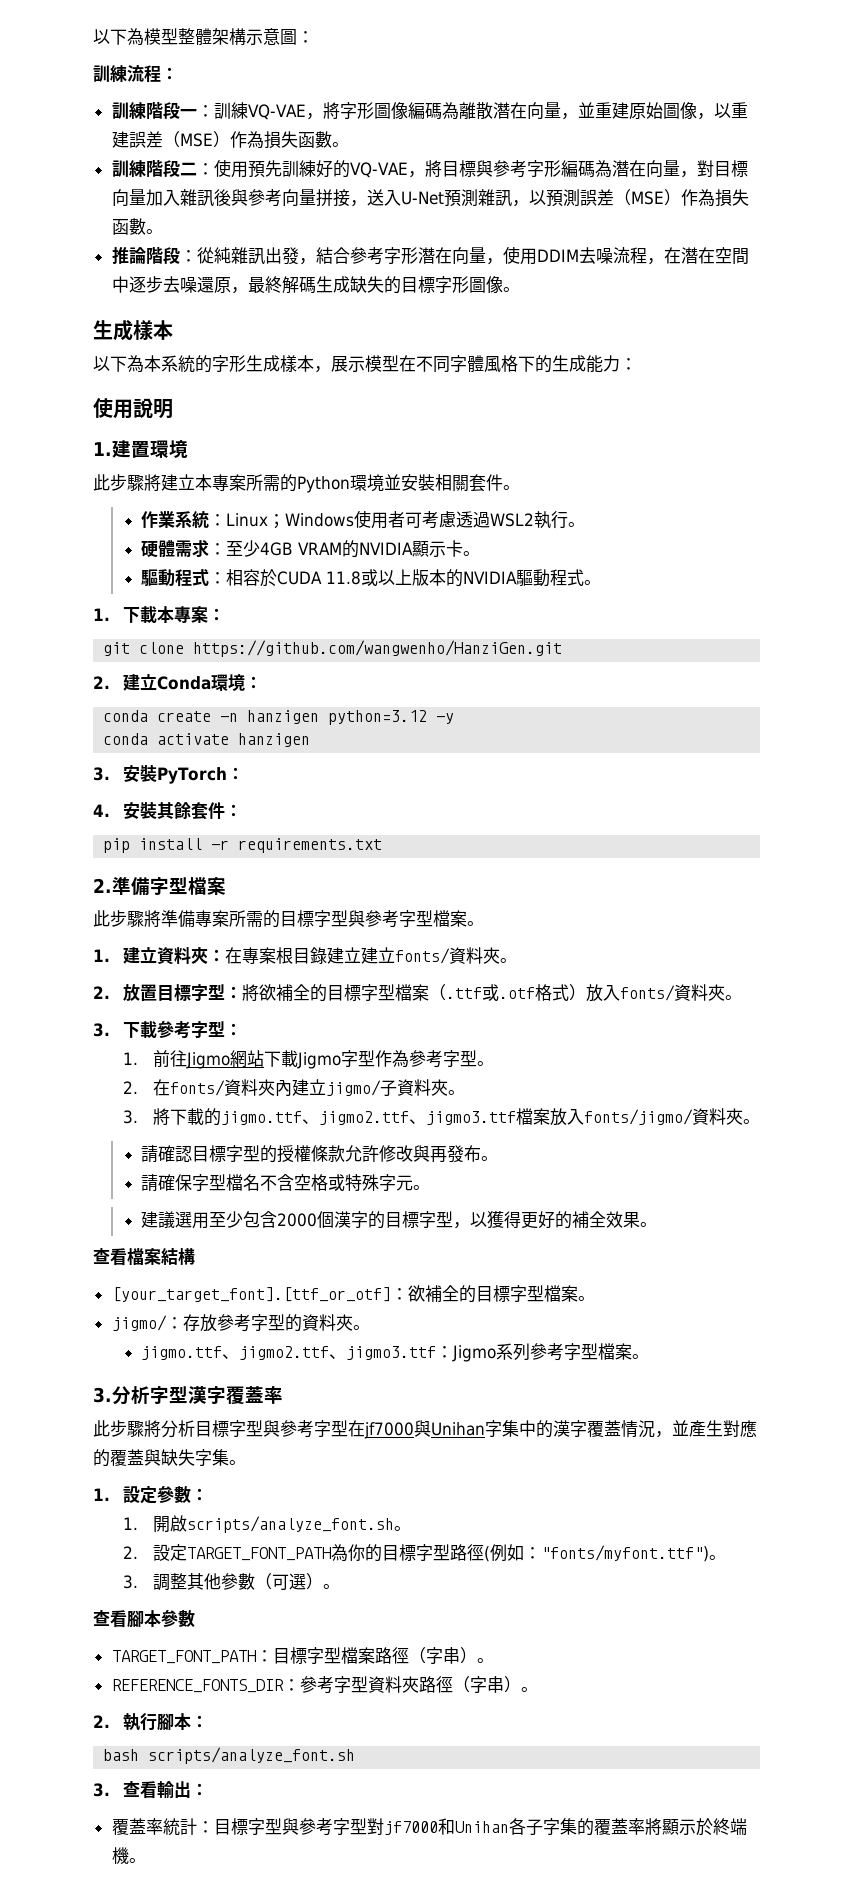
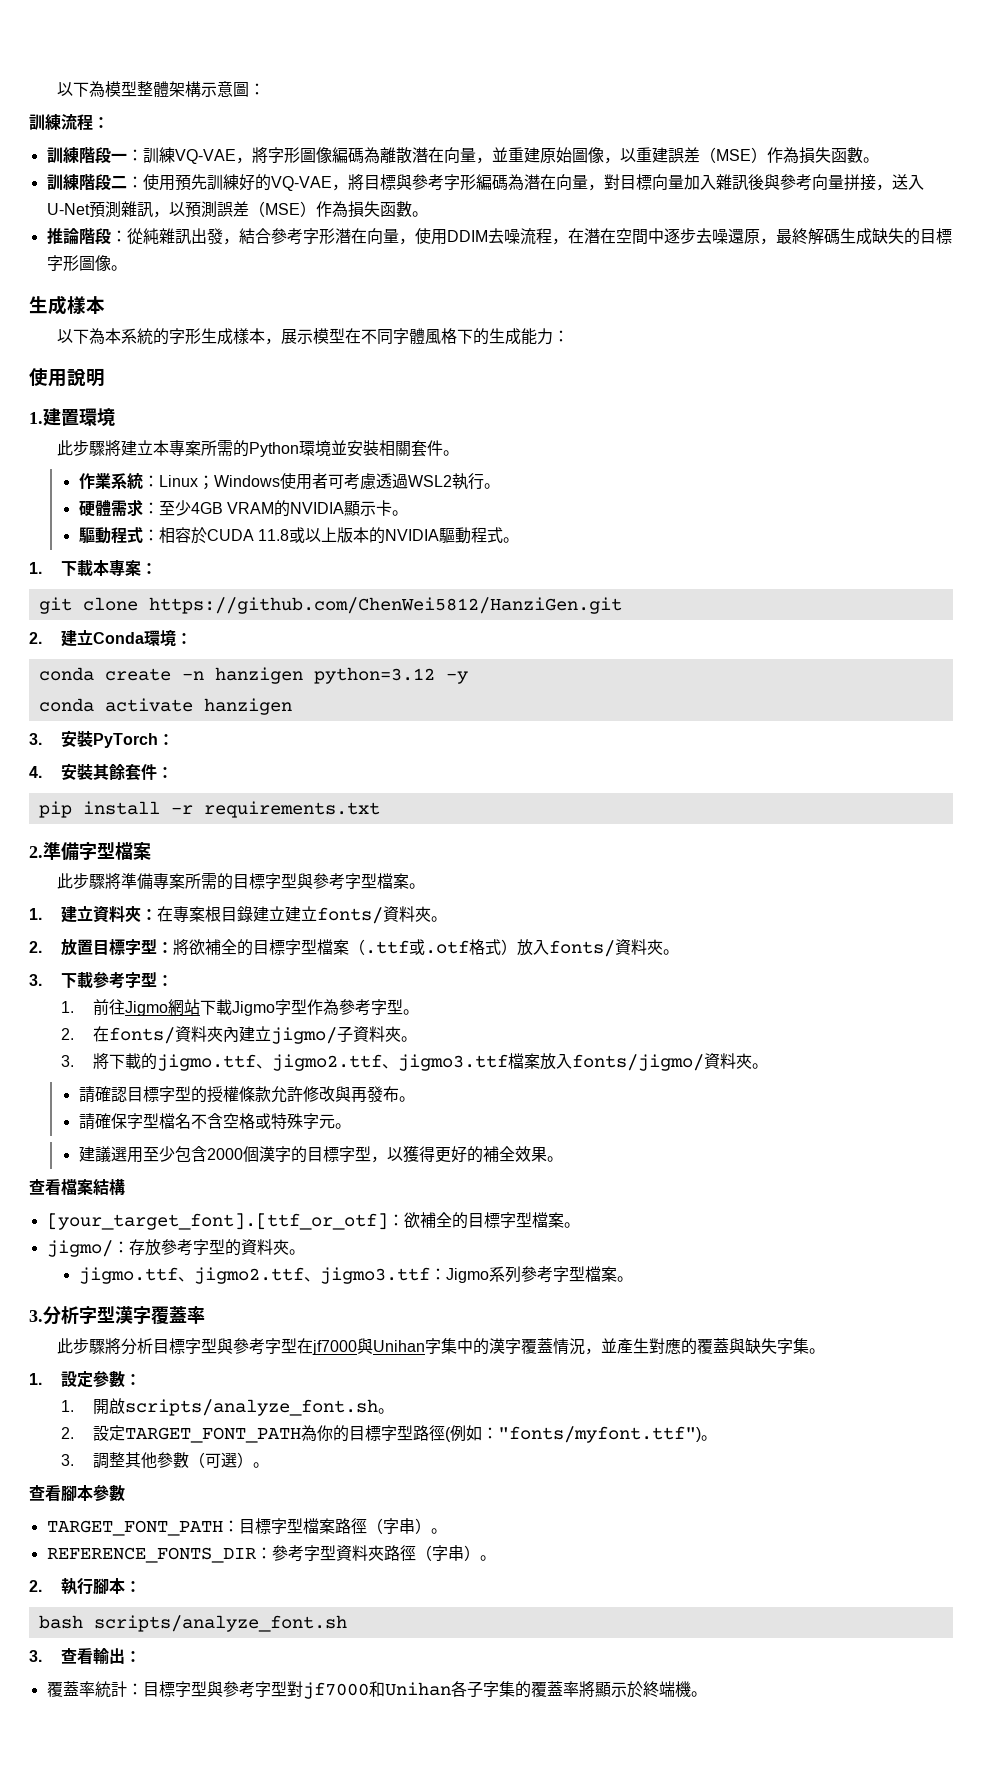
[193,640,563,657] https://github.com/wangwenho/HanziGen.git -> [148,597,622,614] https://github.com/ChenWei5812/HanziGen.git

